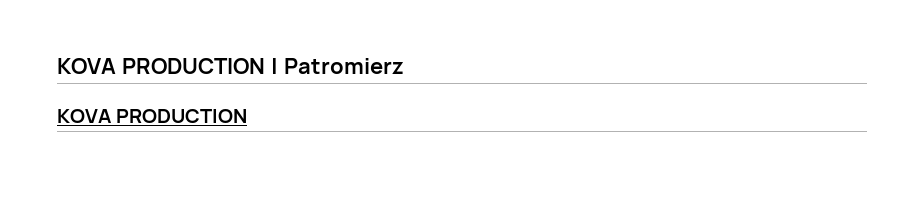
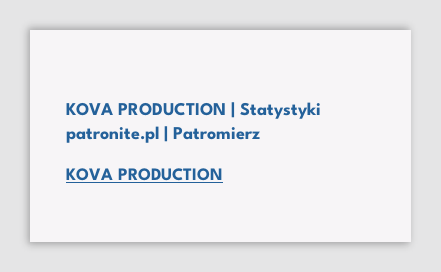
(278, 66) none -> [240,102,321,119] [66,126,168,143] Statystyki patronite.pl |

